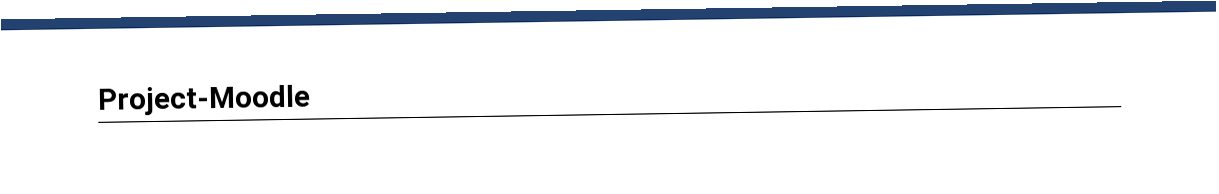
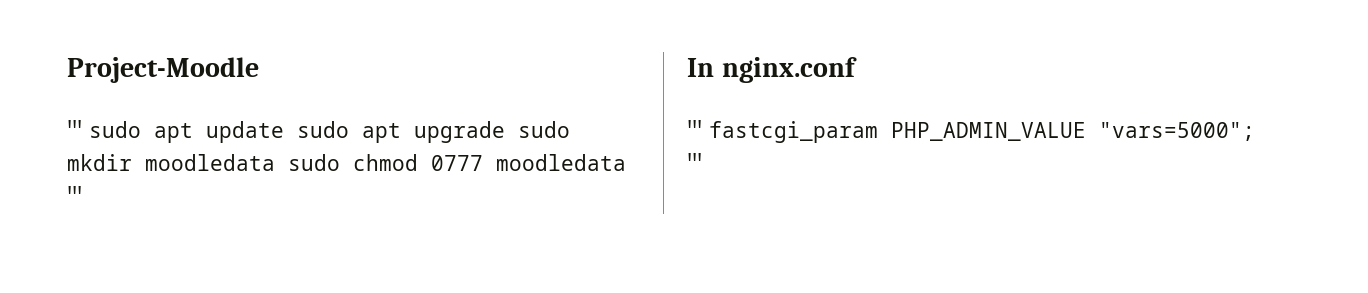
(311, 100) none -> [67,120,571,143] [67,154,626,171] [67,186,82,204] [687,57,857,83] [687,120,1256,143] [687,153,702,171] // ''' sudo apt update sudo apt upgrade sudo mkdir moodledata sudo chmod 0777 moodledata ''' // In nginx.conf // ''' fastcgi_param PHP_ADMIN_VALUE "vars=5000"; '''

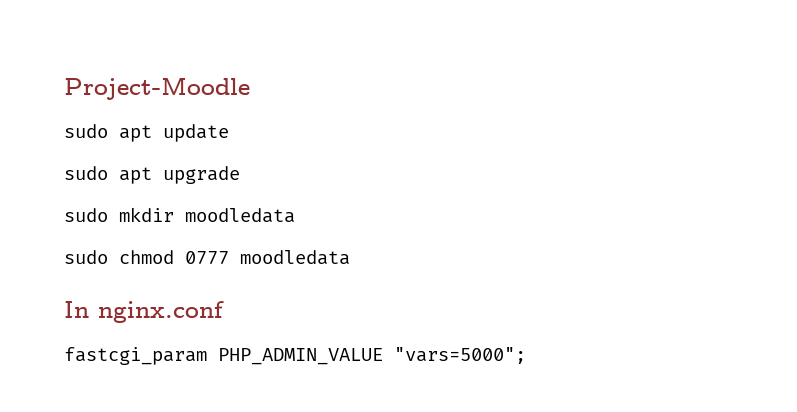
[67,120,82,138] ''' -> (250, 88) none
(285, 132) none -> (229, 133) //
(506, 132) none -> (240, 175) //
(275, 162) none -> (295, 215) //
[67,186,82,204] ''' -> (350, 257) none
[687,120,702,138] ''' -> (224, 312) none
[687,153,702,171] ''' -> (526, 355) none

